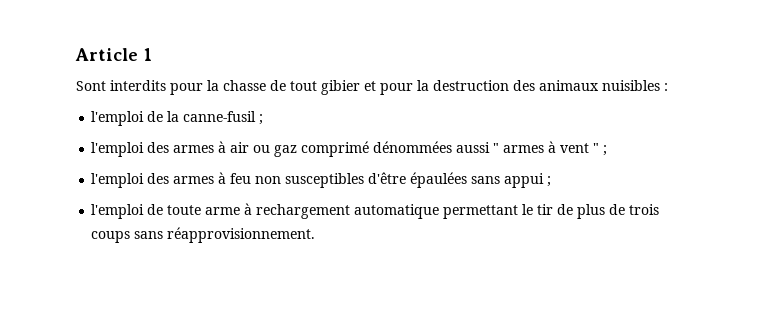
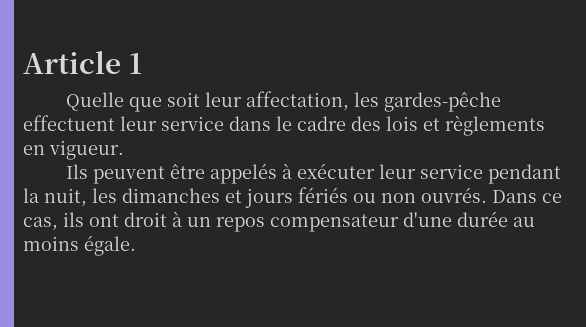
[76,80,668,95] [91,111,264,126] [91,141,608,157] [91,172,552,188] [91,203,660,219] [91,227,316,243] Sont interdits pour la chasse de tout gibier et pour la destruction des animaux nuisibles : // l'emploi de la canne-fusil ; // l'emploi des armes à air ou gaz comprimé dénommées aussi " armes à vent " ; // l'emploi des armes à feu non susceptibles d'être épaulées sans appui ; // l'emploi de toute arme à rechargement automatique permettant le tir de plus de trois coups sans réapprovisionnement. -> [66,91,502,112] [23,115,545,136] [23,140,124,160] [66,163,562,184] [23,187,562,208] [23,211,535,232] [23,235,136,256] Quelle que soit leur affectation, les gardes-pêche effectuent leur service dans le cadre des lois et règlements en vigueur. // Ils peuvent être appelés à exécuter leur service pendant la nuit, les dimanches et jours fériés ou non ouvrés. Dans ce cas, ils ont droit à un repos compensateur d'une durée au moins égale.

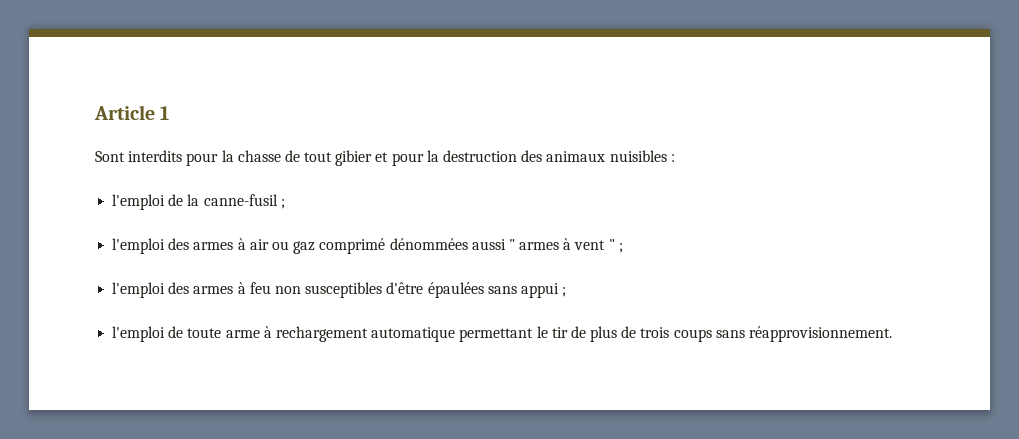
[66,91,502,112] [23,115,545,136] [23,140,124,160] [66,163,562,184] [23,187,562,208] [23,211,535,232] [23,235,136,256] Quelle que soit leur affectation, les gardes-pêche effectuent leur service dans le cadre des lois et règlements en vigueur. // Ils peuvent être appelés à exécuter leur service pendant la nuit, les dimanches et jours fériés ou non ouvrés. Dans ce cas, ils ont droit à un repos compensateur d'une durée au moins égale. -> [95,150,675,166] [112,194,285,210] [112,238,623,254] [112,282,567,298] [112,326,893,342] Sont interdits pour la chasse de tout gibier et pour la destruction des animaux nuisibles : // l'emploi de la canne-fusil ; // l'emploi des armes à air ou gaz comprimé dénommées aussi " armes à vent " ; // l'emploi des armes à feu non susceptibles d'être épaulées sans appui ; // l'emploi de toute arme à rechargement automatique permettant le tir de plus de trois coups sans réapprovisionnement.

